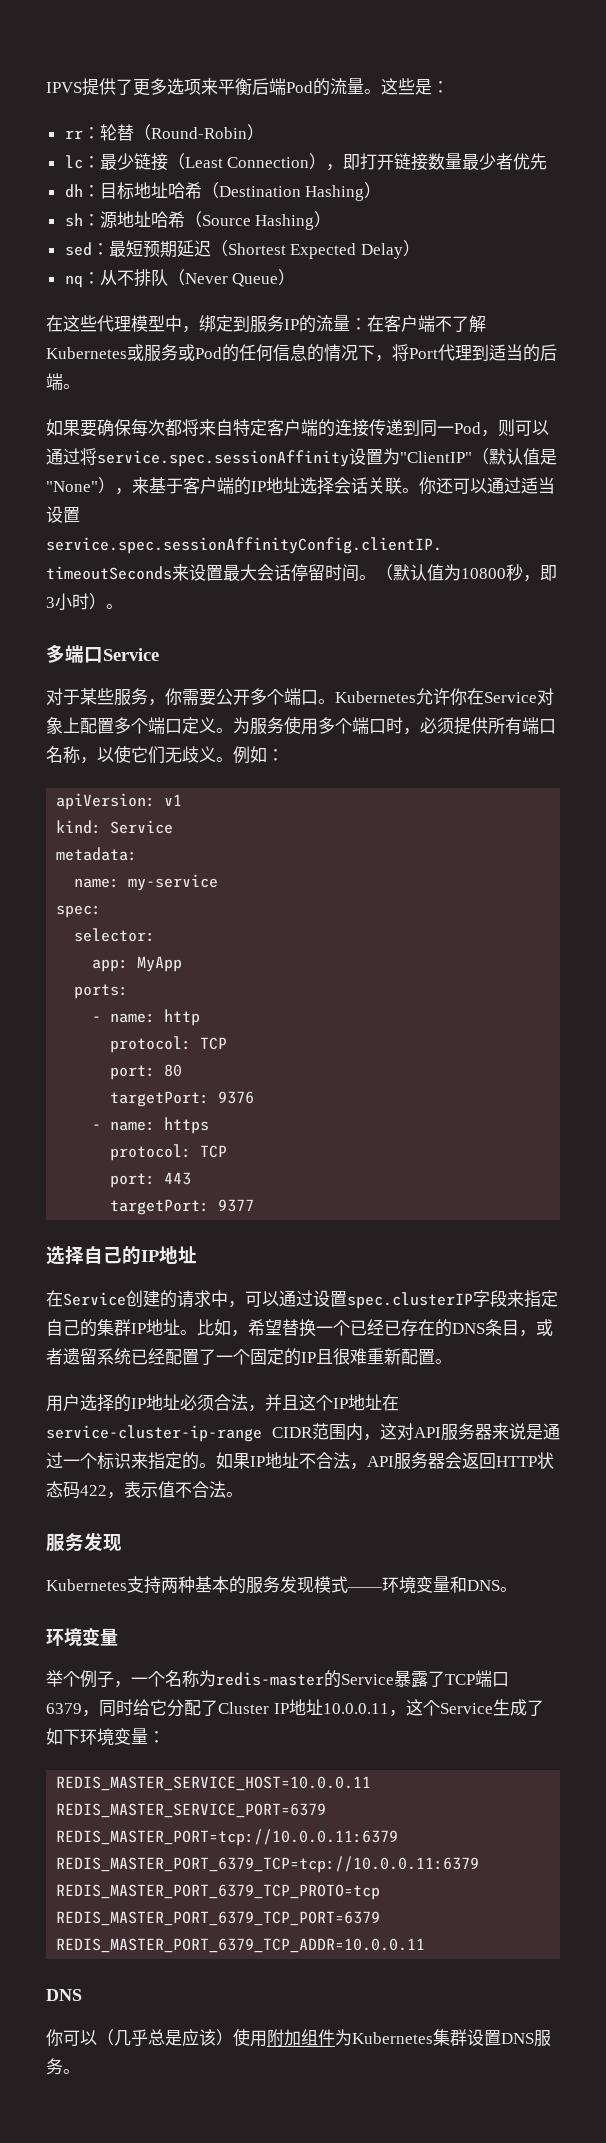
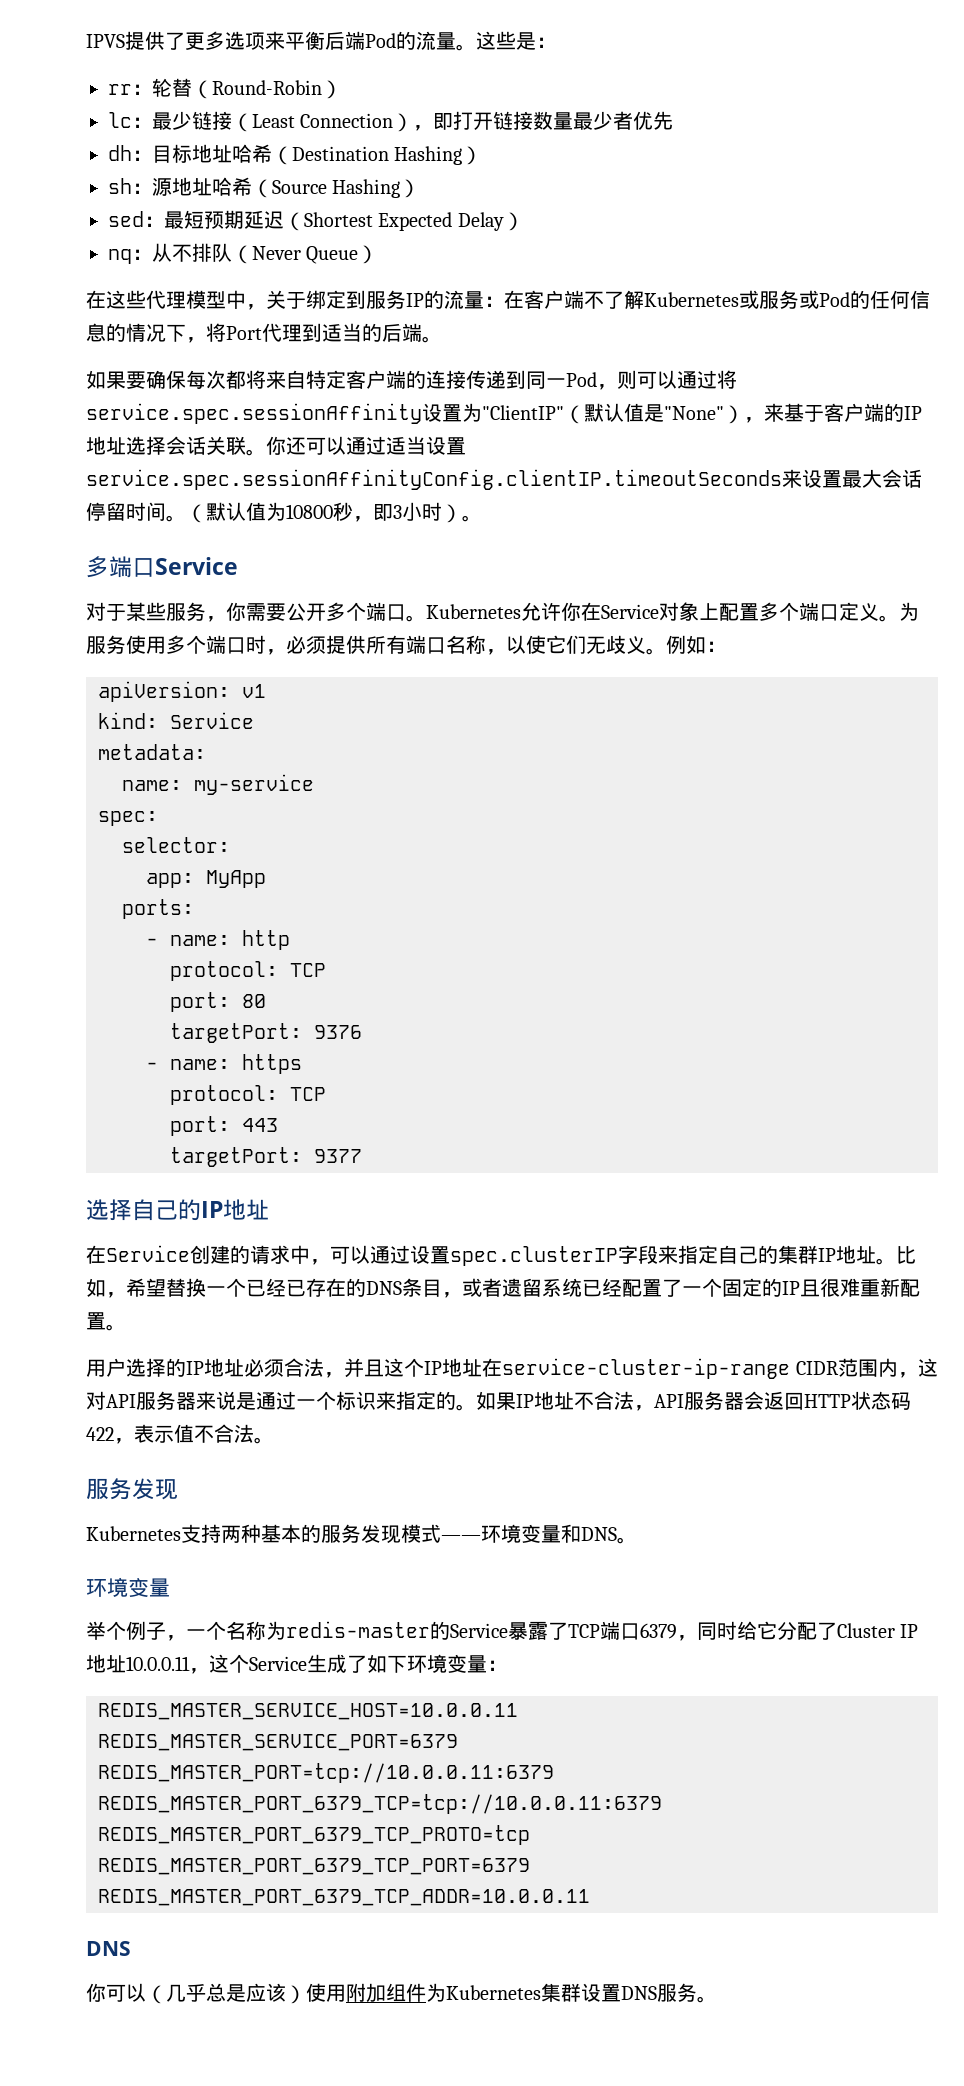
(199, 329) none -> [266,290,306,309] 关于

